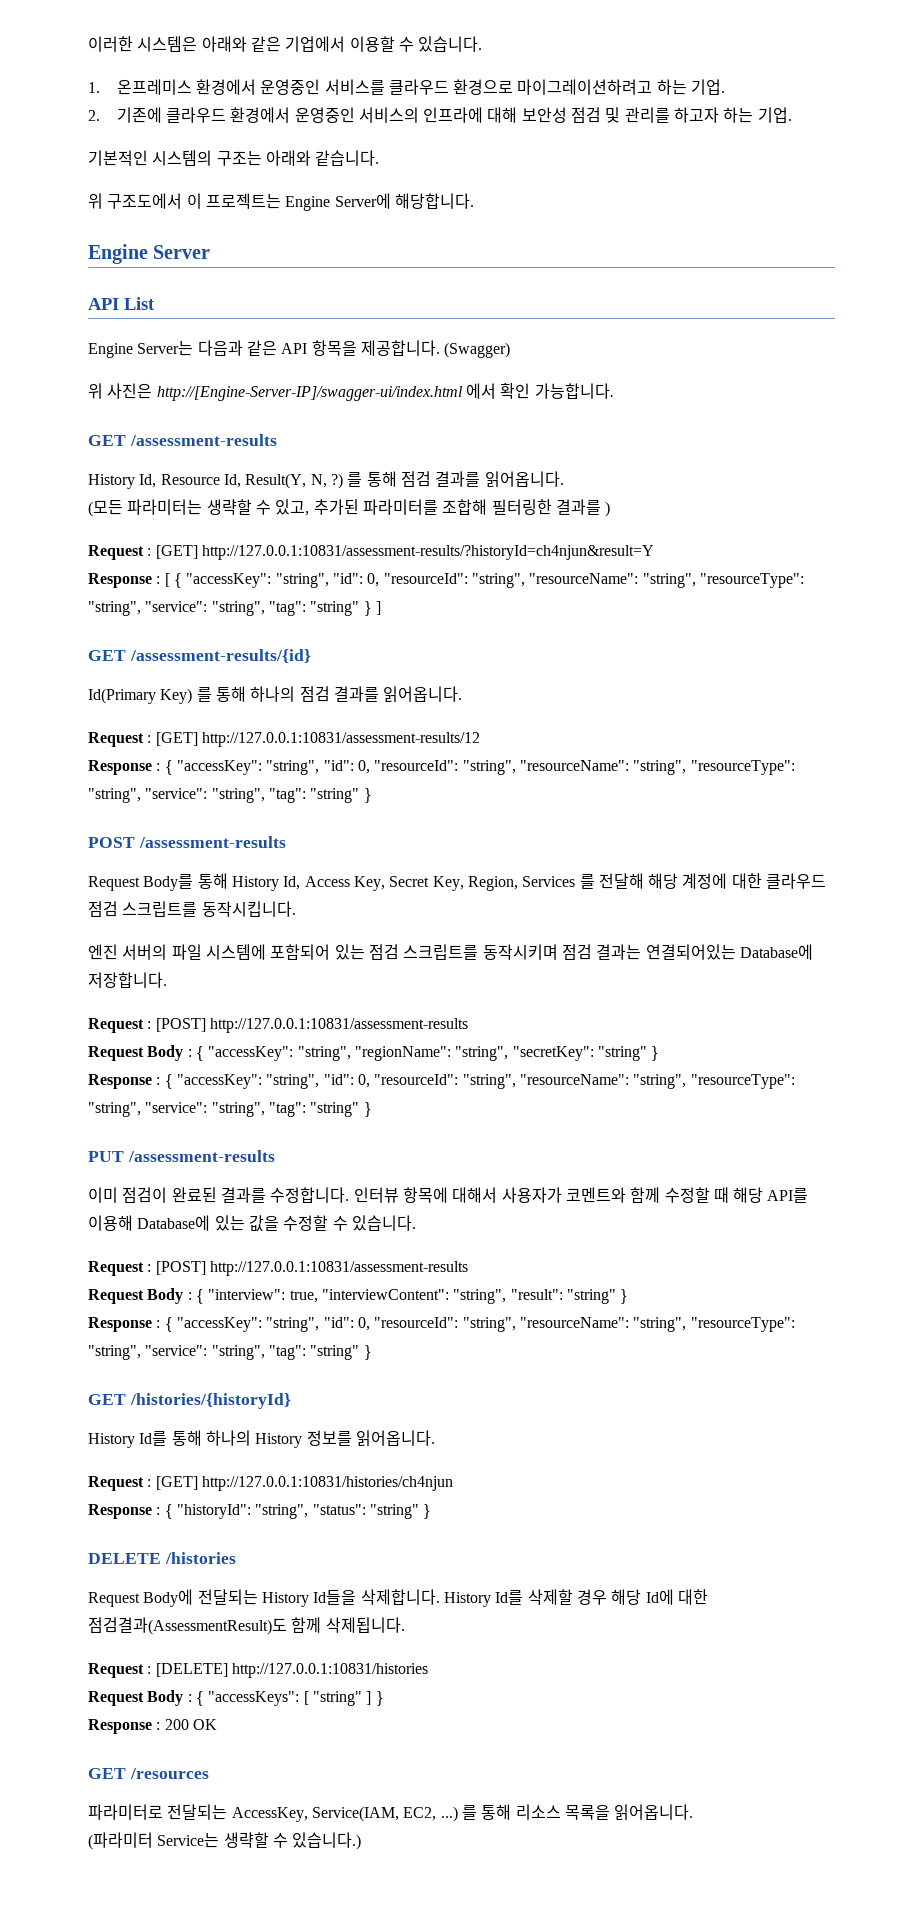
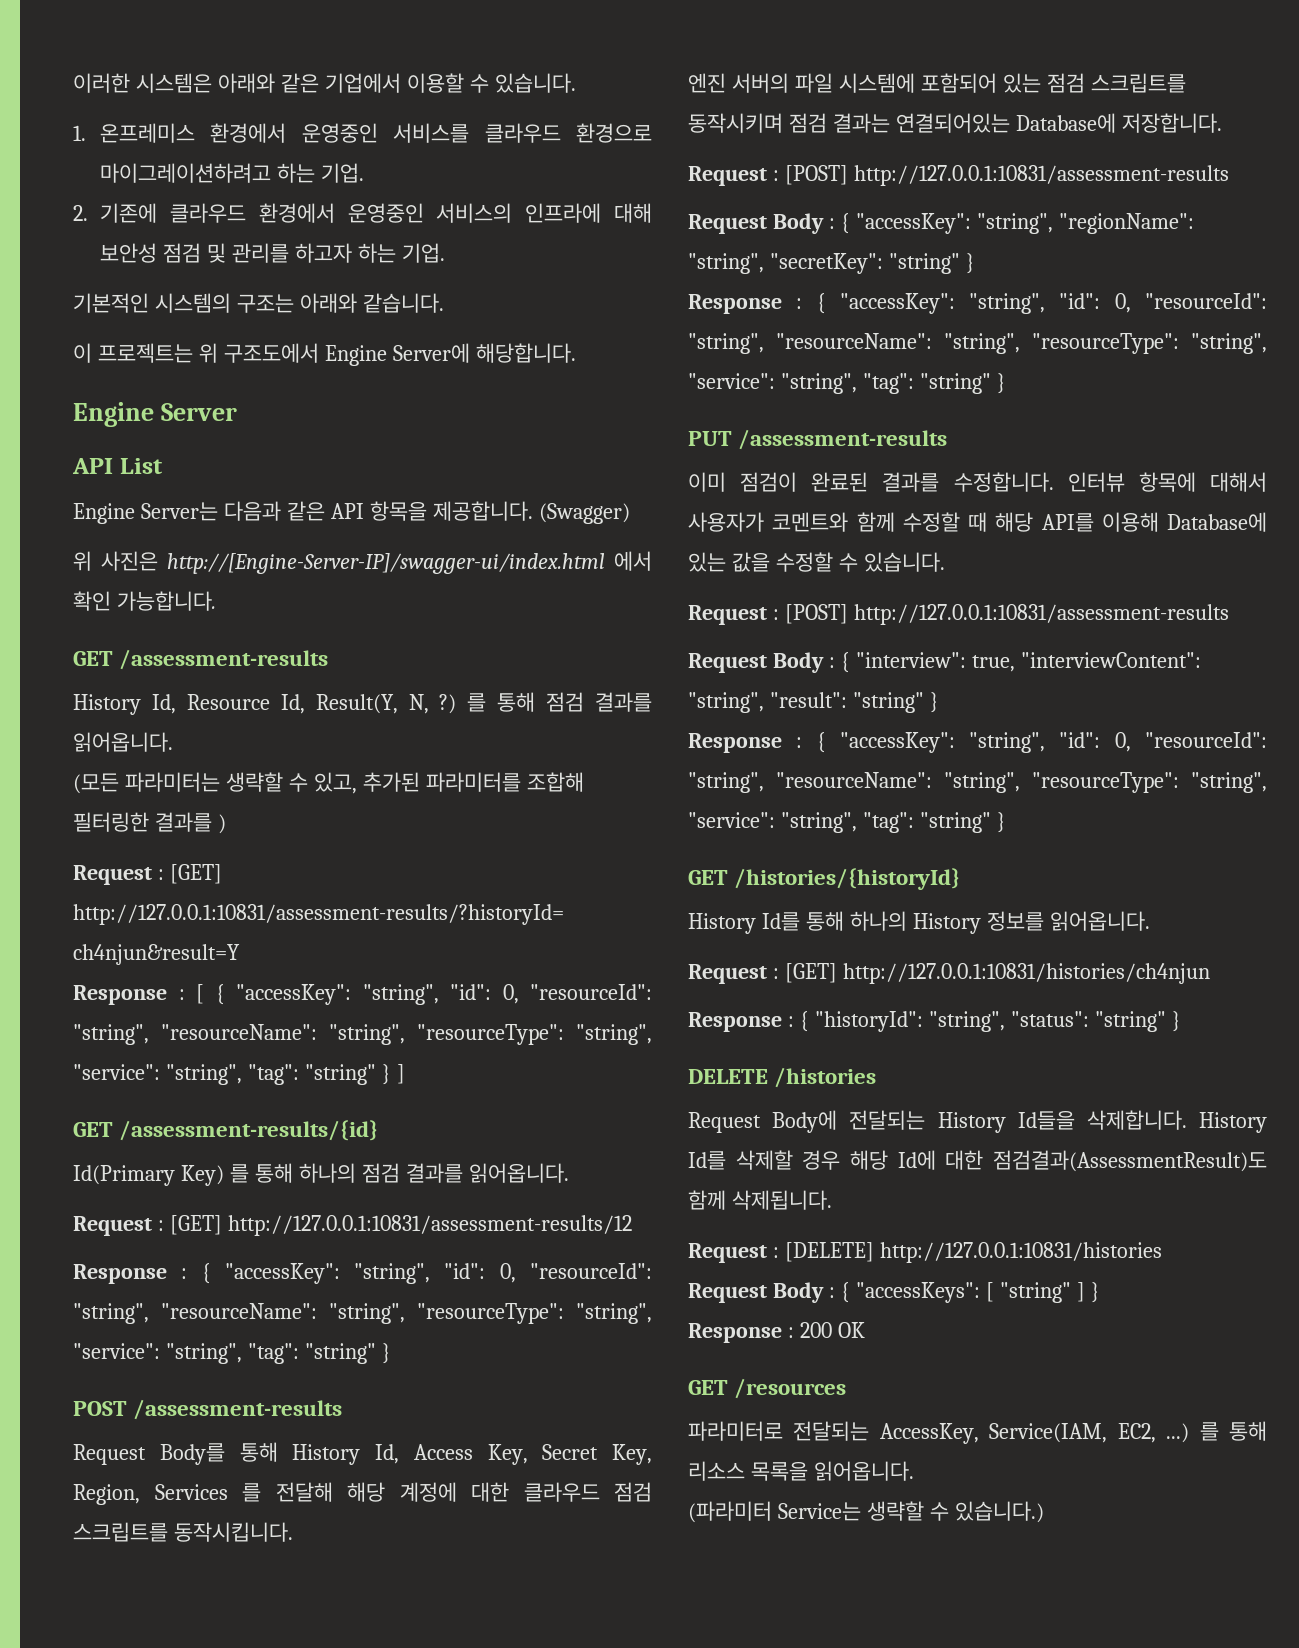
[88,193,281,209] 위 구조도에서 이 프로젝트는 -> [73,343,319,363] 이 프로젝트는 위 구조도에서

